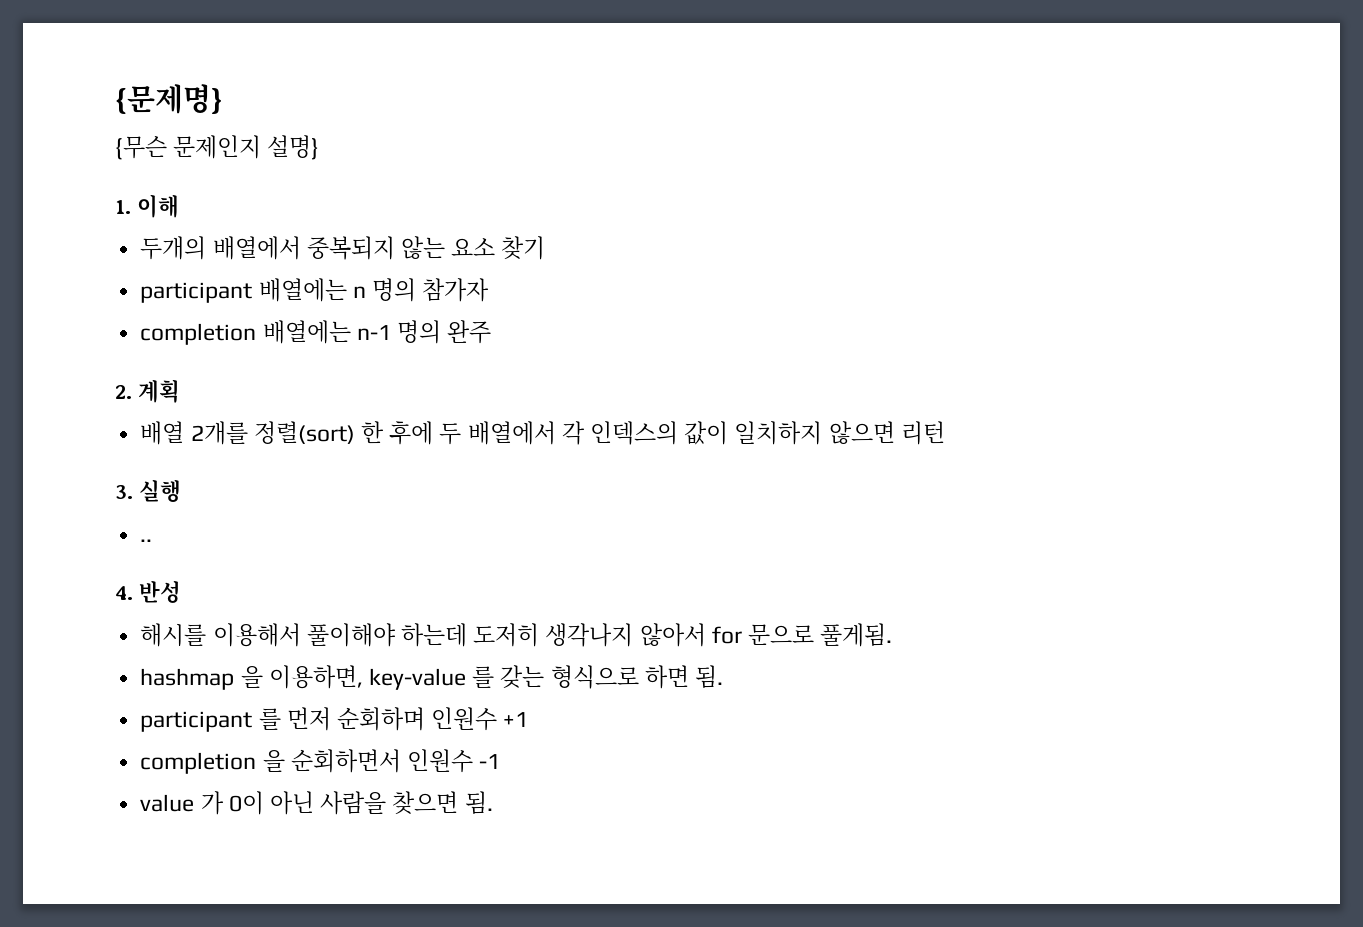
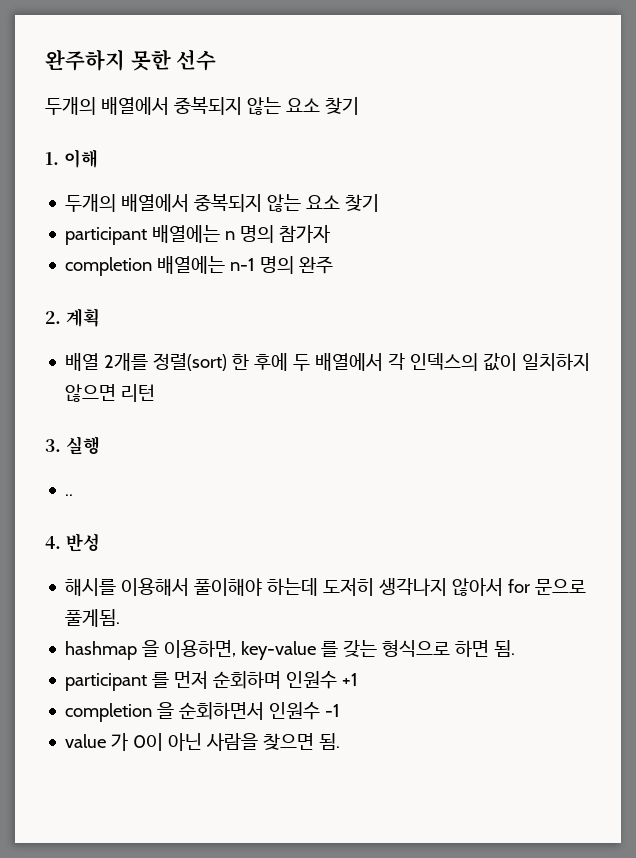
[115,84,222,114] [115,135,320,160] {문제명} // {무슨 문제인지 설명} -> [45,49,217,71] [45,96,359,115] 완주하지 못한 선수 // 두개의 배열에서 중복되지 않는 요소 찾기

